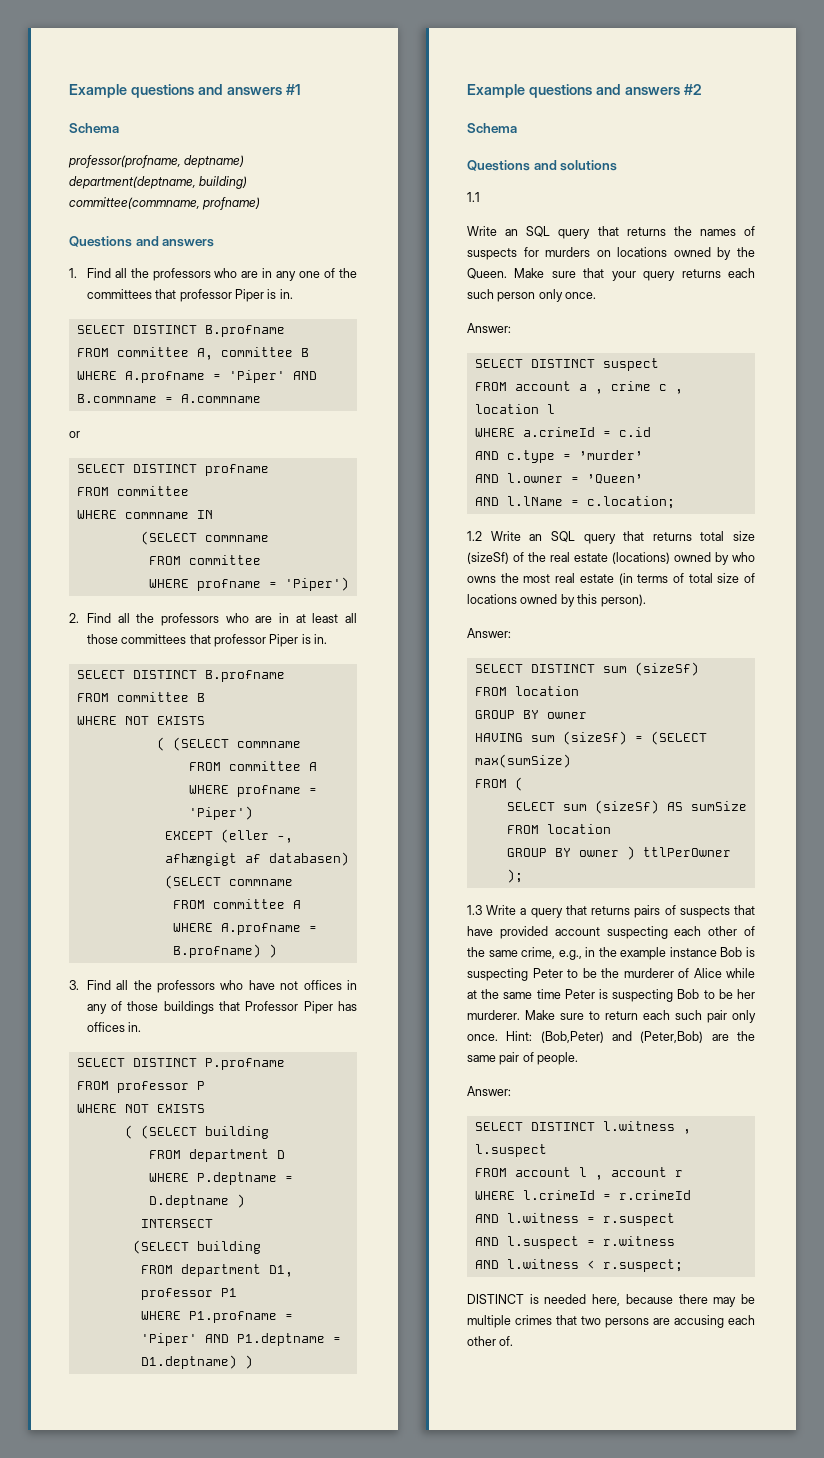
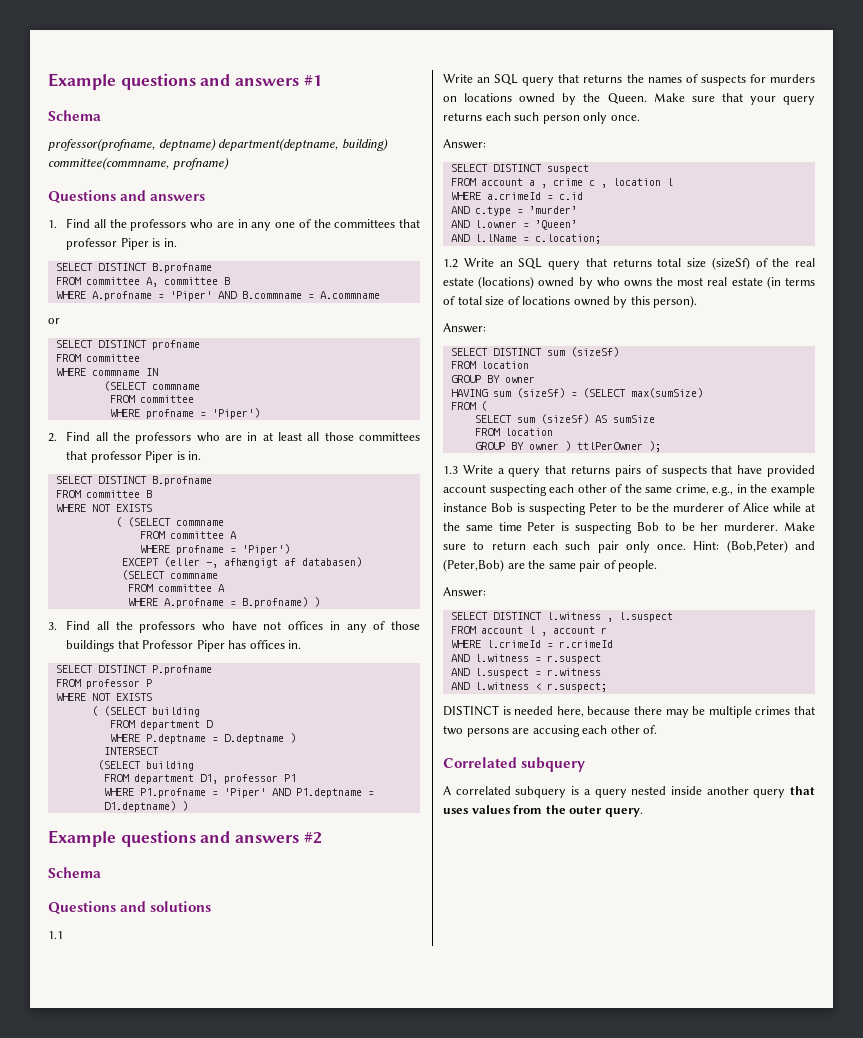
(514, 1341) none -> [443,757,586,772] [443,786,815,798] [443,805,643,817] // Correlated subquery // A correlated subquery is a query nested inside another query that uses values from the outer query.

